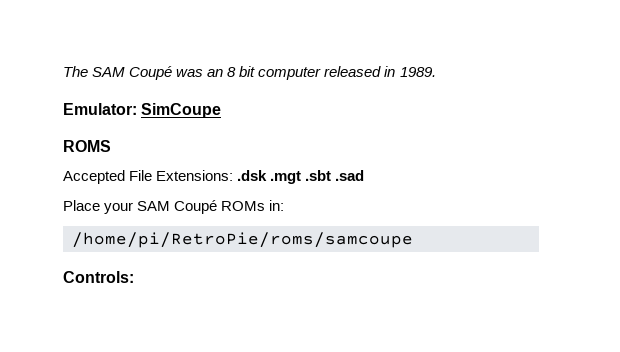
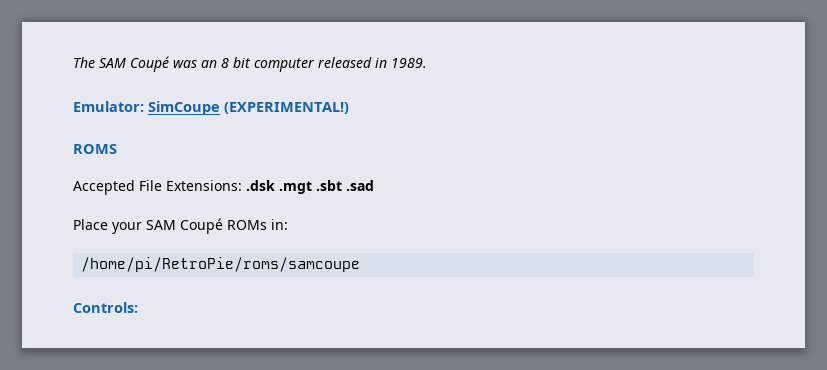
(222, 110) none -> [224,102,349,114] (EXPERIMENTAL!)

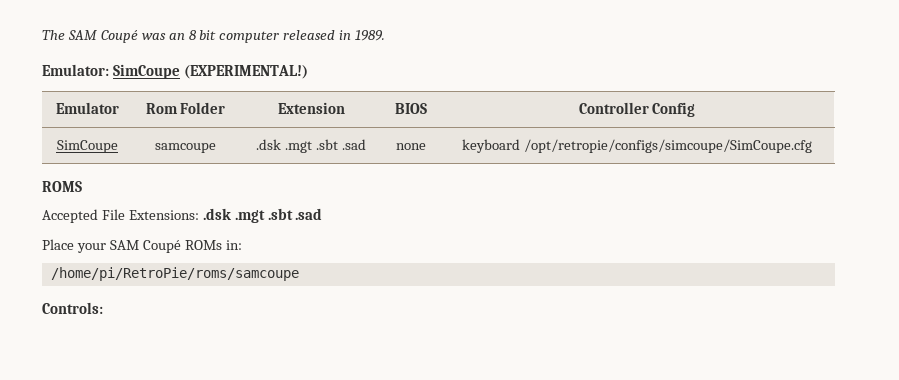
(349, 108) none -> [55,102,119,114] [145,102,226,114] [277,102,345,114] [395,103,427,114] [578,102,696,117] [56,140,118,153] [155,143,216,153] [256,139,366,153] [396,143,426,150] [462,139,812,153] // Emulator | Rom Folder | Extension | BIOS | Controller Config // SimCoupe | samcoupe | .dsk .mgt .sbt .sad | none | keyboard /opt/retropie/configs/simcoupe/SimCoupe.cfg

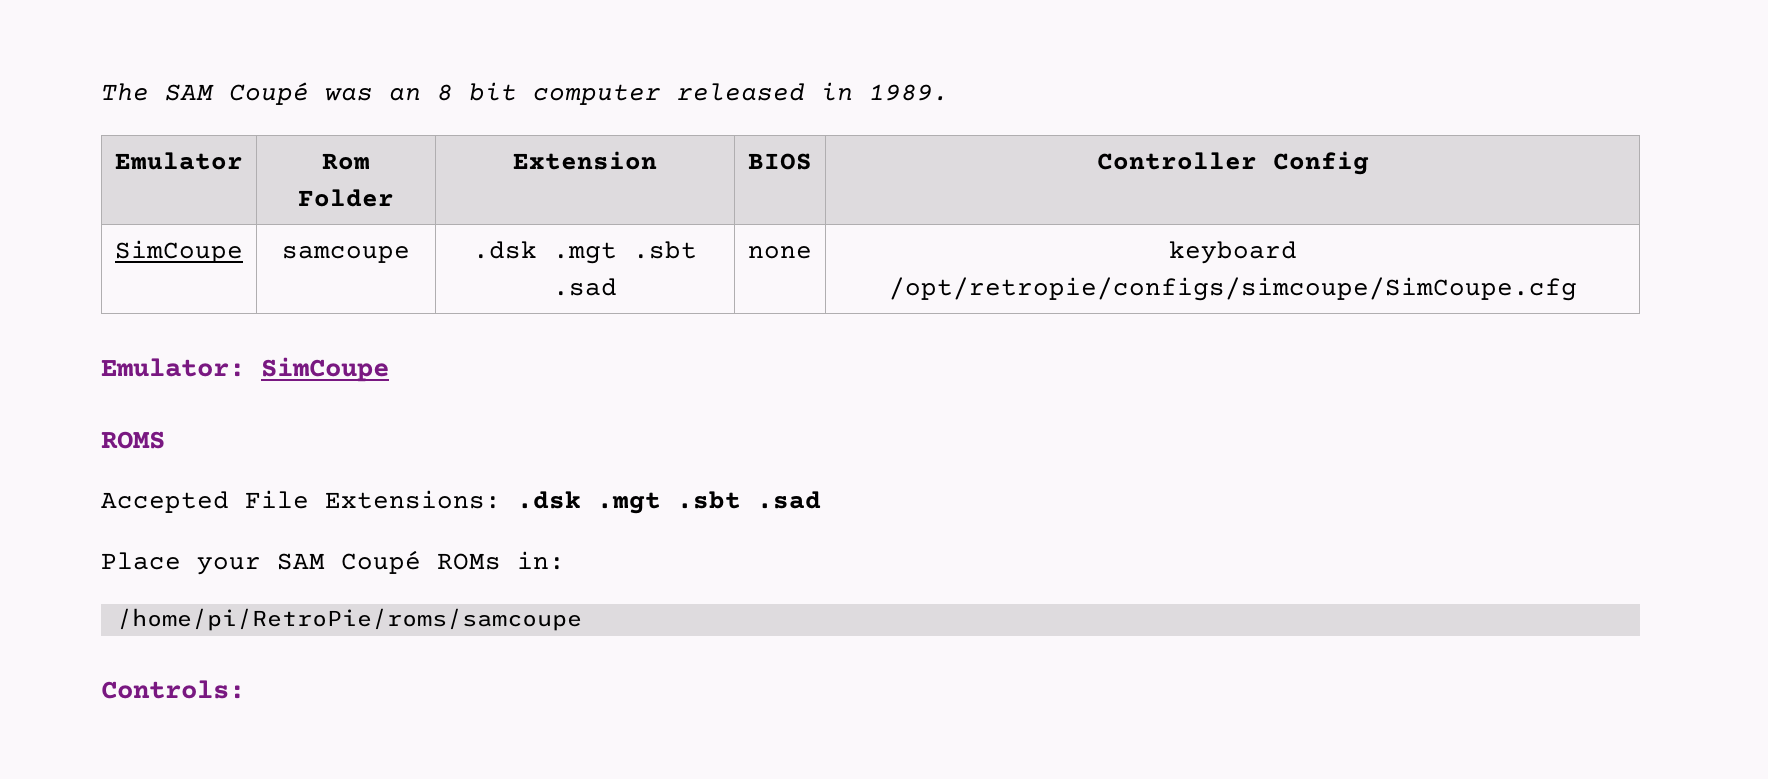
[42,64,309,79] // Emulator: SimCoupe (EXPERIMENTAL!) -> (949, 92) none
(812, 146) none -> [101,357,389,382] // Emulator: SimCoupe

